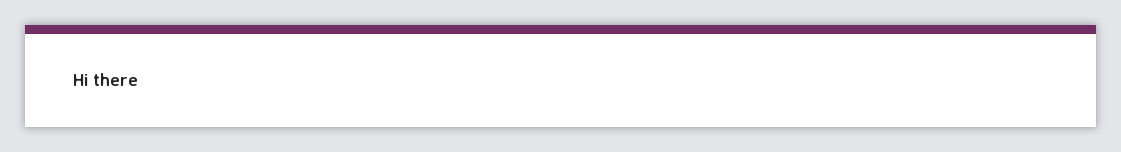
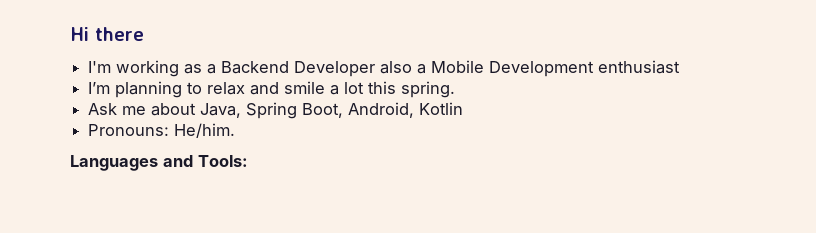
(138, 79) none -> [88,60,681,77] [88,81,456,98] [88,102,464,119] [88,123,236,138] [70,155,248,171] // I'm working as a Backend Developer also a Mobile Development enthusiast // I’m planning to relax and smile a lot this spring. // Ask me about Java, Spring Boot, Android, Kotlin // Pronouns: He/him. // Languages and Tools:

